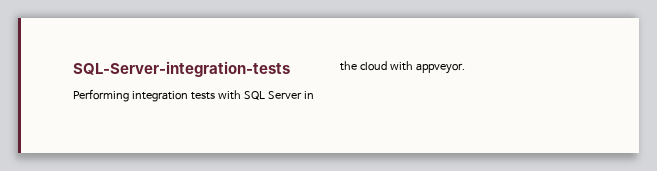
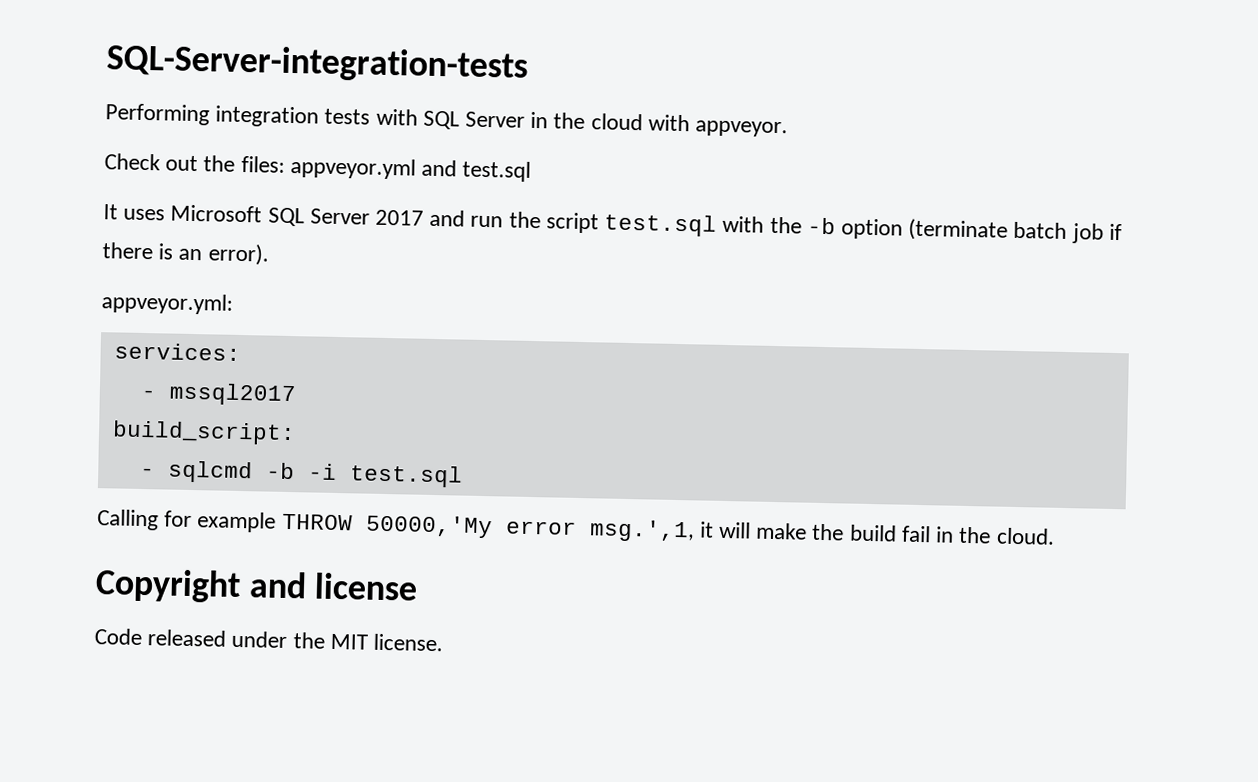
(465, 68) none -> [104,153,532,182] [103,204,1122,244] [102,242,269,266] [101,292,233,315] [113,342,241,361] [140,382,297,407] [111,420,296,446] [139,460,463,488] [97,509,1055,545] [95,568,419,604] [94,628,444,652] // Check out the files: appveyor.yml and test.sql // It uses Microsoft SQL Server 2017 and run the script test.sql with the -b option (terminate batch job if there is an error). // appveyor.yml: // services: // - mssql2017 // build_script: // - sqlcmd -b -i test.sql // Calling for example THROW 50000,'My error msg.',1, it will make the build fail in the cloud. // Copyright and license // Code released under the MIT license.

